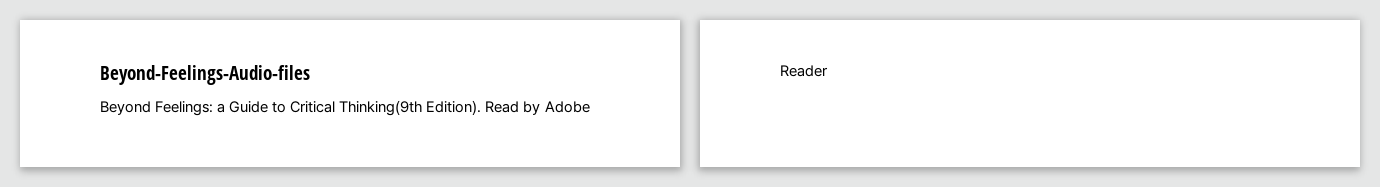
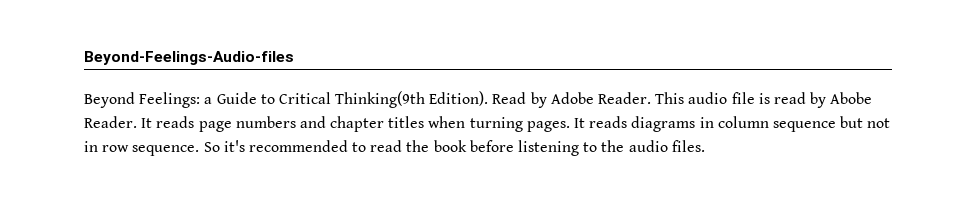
[780,65,828,77] Reader -> [598,92,873,108] [84,116,891,132] [84,140,705,156] Reader. This audio file is read by Abobe Reader. It reads page numbers and chapter titles when turning pages. It reads diagrams in column sequence but not in row sequence. So it's recommended to read the book before listening to the audio files.

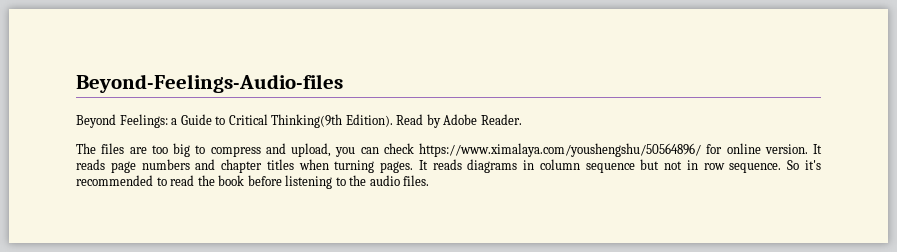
[655,92,873,108] [84,116,137,128] This audio file is read by Abobe Reader. -> [76,143,808,157] // The files are too big to compress and upload, you can check https://www.ximalaya.com/youshengshu/50564896/ for online version.

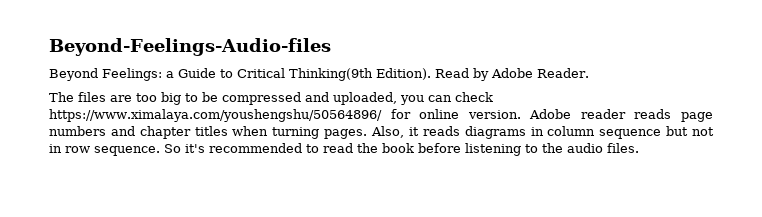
[210,143,331,157] compress and upload, -> [202,92,397,105] be compressed and uploaded,
[813,144,822,154] It -> [529,109,626,119] Adobe reader
[418,160,428,170] It -> [371,126,419,138] Also, it

